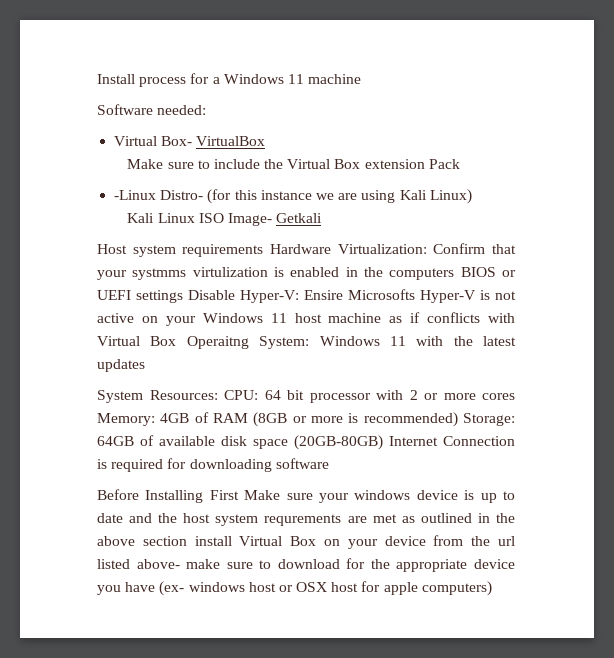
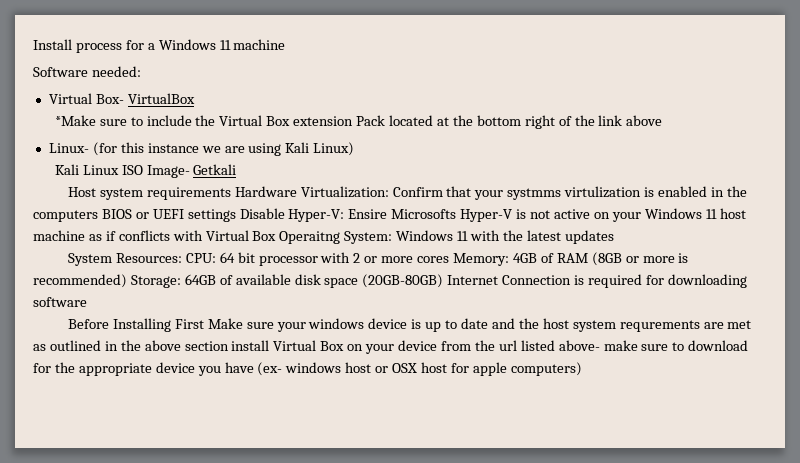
[127,159,164,169] Make -> [54,115,96,126] *Make
[114,190,204,200] // -Linux Distro- -> [389,115,663,129] [48,143,89,153] located at the bottom right of the link above // Linux-

